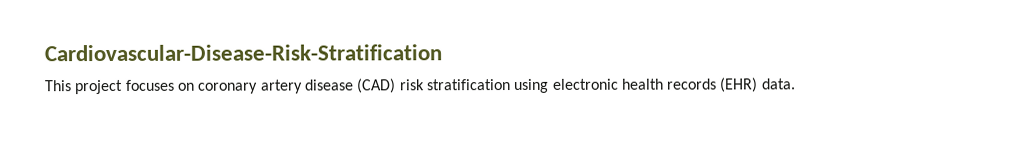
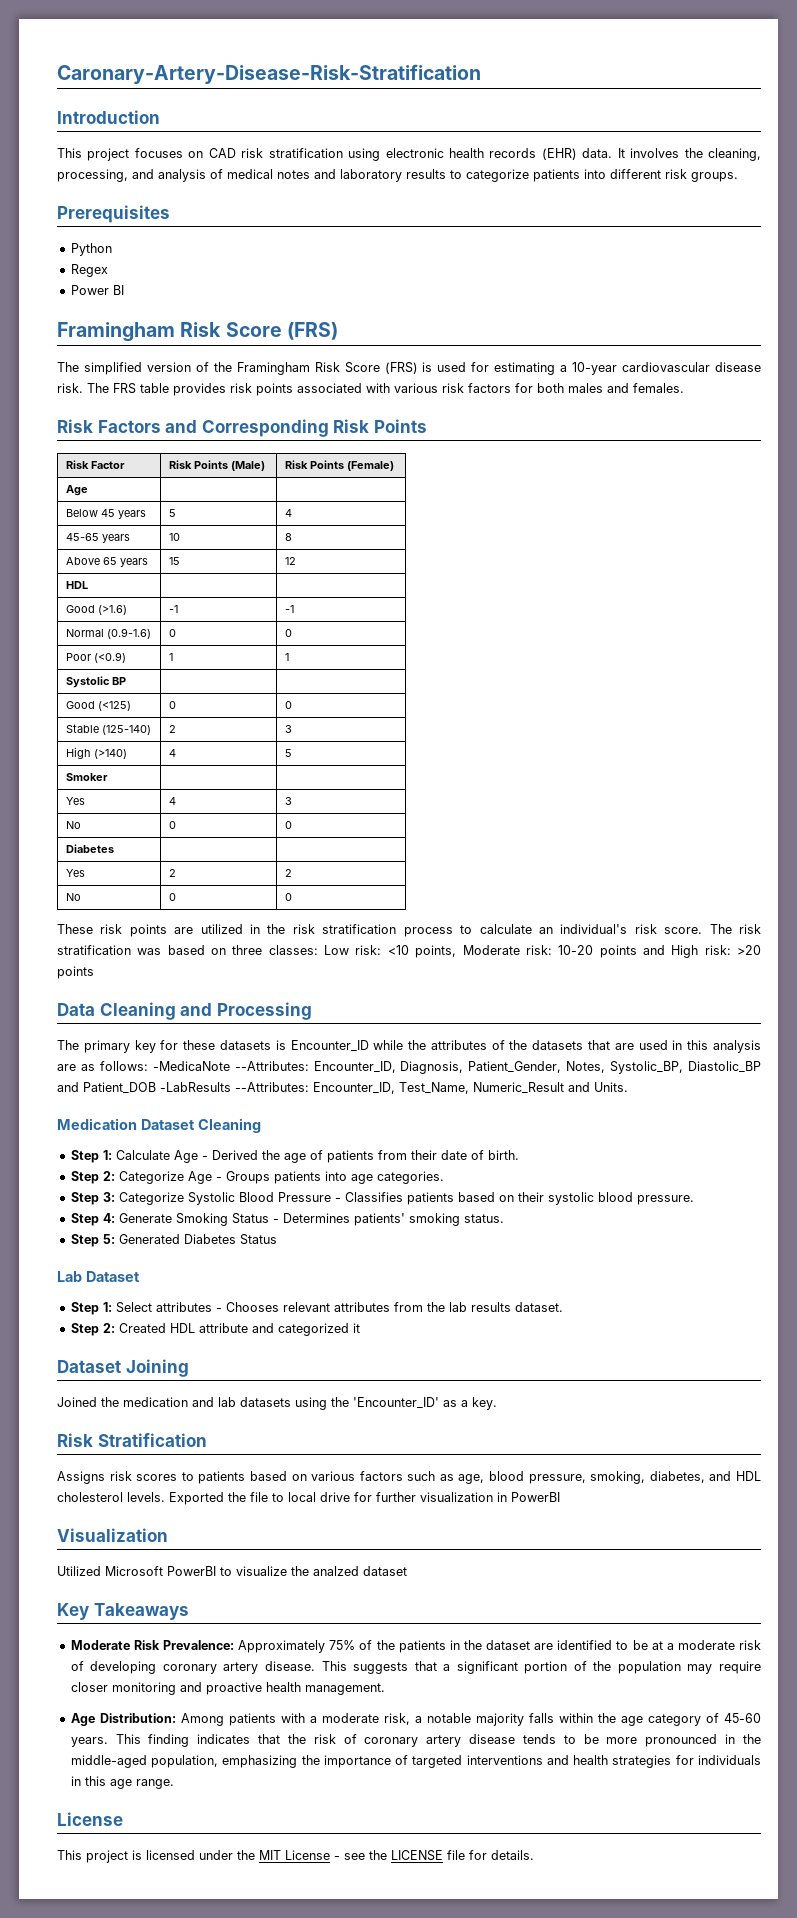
[44,44,442,62] Cardiovascular-Disease-Risk-Stratification -> [57,64,481,84] [57,110,160,124] Caronary-Artery-Disease-Risk-Stratification // Introduction
[197,78,397,94] coronary artery disease (CAD) -> [208,148,236,158] CAD
(796, 84) none -> [617,148,761,161] [57,169,738,182] [57,205,170,223] [70,243,112,256] [70,264,108,277] [70,285,124,295] [57,322,338,342] [57,362,761,375] [57,383,684,396] [57,419,427,437] [65,460,125,469] [168,460,265,471] [284,460,394,471] [65,485,88,496] [65,509,146,519] [168,509,176,517] [284,509,292,517] [65,533,130,543] [168,533,180,541] [284,533,292,541] [65,557,148,567] [168,557,180,565] [284,557,296,565] [65,581,88,589] [65,605,127,615] [168,605,178,613] [284,605,294,613] [65,628,151,639] [168,629,176,637] [284,629,292,637] [65,652,126,663] [168,653,173,661] [284,653,289,661] [65,676,126,688] [65,701,131,711] [168,701,176,709] [284,701,292,709] [65,724,151,735] [168,725,176,733] [284,725,292,733] [65,747,127,759] [168,749,176,757] [284,749,292,757] [65,773,108,781] [65,797,85,805] [168,797,176,805] [284,797,292,805] [65,821,81,829] [168,821,176,829] [284,821,292,829] [65,844,114,853] [65,869,85,877] [168,869,176,877] [284,869,292,877] [65,893,81,901] [168,893,176,901] [284,893,292,901] [57,924,761,937] [57,945,762,958] [57,966,94,979] [57,1002,312,1020] [57,1040,761,1053] [57,1061,761,1074] [57,1082,628,1094] [57,1118,261,1133] [70,1150,519,1163] [70,1171,444,1184] [70,1192,694,1205] [70,1213,504,1226] [70,1234,277,1247] [57,1271,140,1282] [70,1302,563,1315] [70,1323,360,1336] [57,1359,189,1377] [57,1397,497,1410] [57,1433,207,1447] [57,1471,761,1484] [57,1492,560,1505] [57,1528,168,1542] [57,1566,407,1576] [57,1603,189,1620] [70,1640,761,1653] [70,1661,761,1674] [70,1682,385,1695] [70,1713,761,1726] [70,1734,762,1747] [70,1755,761,1768] [70,1776,174,1789] [57,1812,123,1826] [57,1850,534,1863] It involves the cleaning, processing, and analysis of medical notes and laboratory results to categorize patients into different risk groups. // Prerequisites // Python // Regex // Power BI // Framingham Risk Score (FRS) // The simplified version of the Framingham Risk Score (FRS) is used for estimating a 10-year cardiovascular disease risk. The FRS table provides risk points associated with various risk factors for both males and females. // Risk Factors and Corresponding Risk Points // Risk Factor | Risk Points (Male) | Risk Points (Female) // Age | | // Below 45 years | 5 | 4 // 45-65 years | 10 | 8 // Above 65 years | 15 | 12 // HDL | | // Good (>1.6) | -1 | -1 // Normal (0.9-1.6) | 0 | 0 // Poor (<0.9) | 1 | 1 // Systolic BP | | // Good (<125) | 0 | 0 // Stable (125-140) | 2 | 3 // High (>140) | 4 | 5 // Smoker | | // Yes | 4 | 3 // No | 0 | 0 // Diabetes | | // Yes | 2 | 2 // No | 0 | 0 // These risk points are utilized in the risk stratification process to calculate an individual's risk score. The risk stratification was based on three classes: Low risk: <10 points, Moderate risk: 10-20 points and High risk: >20 points // Data Cleaning and Processing // The primary key for these datasets is Encounter_ID while the attributes of the datasets that are used in this analysis are as follows: -MedicaNote --Attributes: Encounter_ID, Diagnosis, Patient_Gender, Notes, Systolic_BP, Diastolic_BP and Patient_DOB -LabResults --Attributes: Encounter_ID, Test_Name, Numeric_Result and Units. // Medication Dataset Cleaning // Step 1: Calculate Age - Derived the age of patients from their date of birth. // Step 2: Categorize Age - Groups patients into age categories. // Step 3: Categorize Systolic Blood Pressure - Classifies patients based on their systolic blood pressure. // Step 4: Generate Smoking Status - Determines patients' smoking status. // Step 5: Generated Diabetes Status // Lab Dataset // Step 1: Select attributes - Chooses relevant attributes from the lab results dataset. // Step 2: Created HDL attribute and categorized it // Dataset Joining // Joined the medication and lab datasets using the 'Encounter_ID' as a key. // Risk Stratification // Assigns risk scores to patients based on various factors such as age, blood pressure, smoking, diabetes, and HDL cholesterol levels. Exported the file to local drive for further visualization in PowerBI // Visualization // Utilized Microsoft PowerBI to visualize the analzed dataset // Key Takeaways // Moderate Risk Prevalence: Approximately 75% of the patients in the dataset are identified to be at a moderate risk of developing coronary artery disease. This suggests that a significant portion of the population may require closer monitoring and proactive health management. // Age Distribution: Among patients with a moderate risk, a notable majority falls within the age category of 45-60 years. This finding indicates that the risk of coronary artery disease tends to be more pronounced in the middle-aged population, emphasizing the importance of targeted interventions and health strategies for individuals in this age range. // License // This project is licensed under the MIT License - see the LICENSE file for details.

